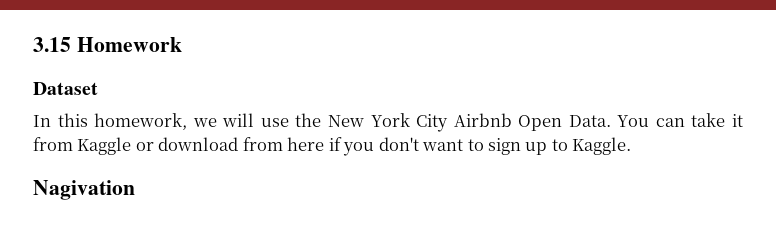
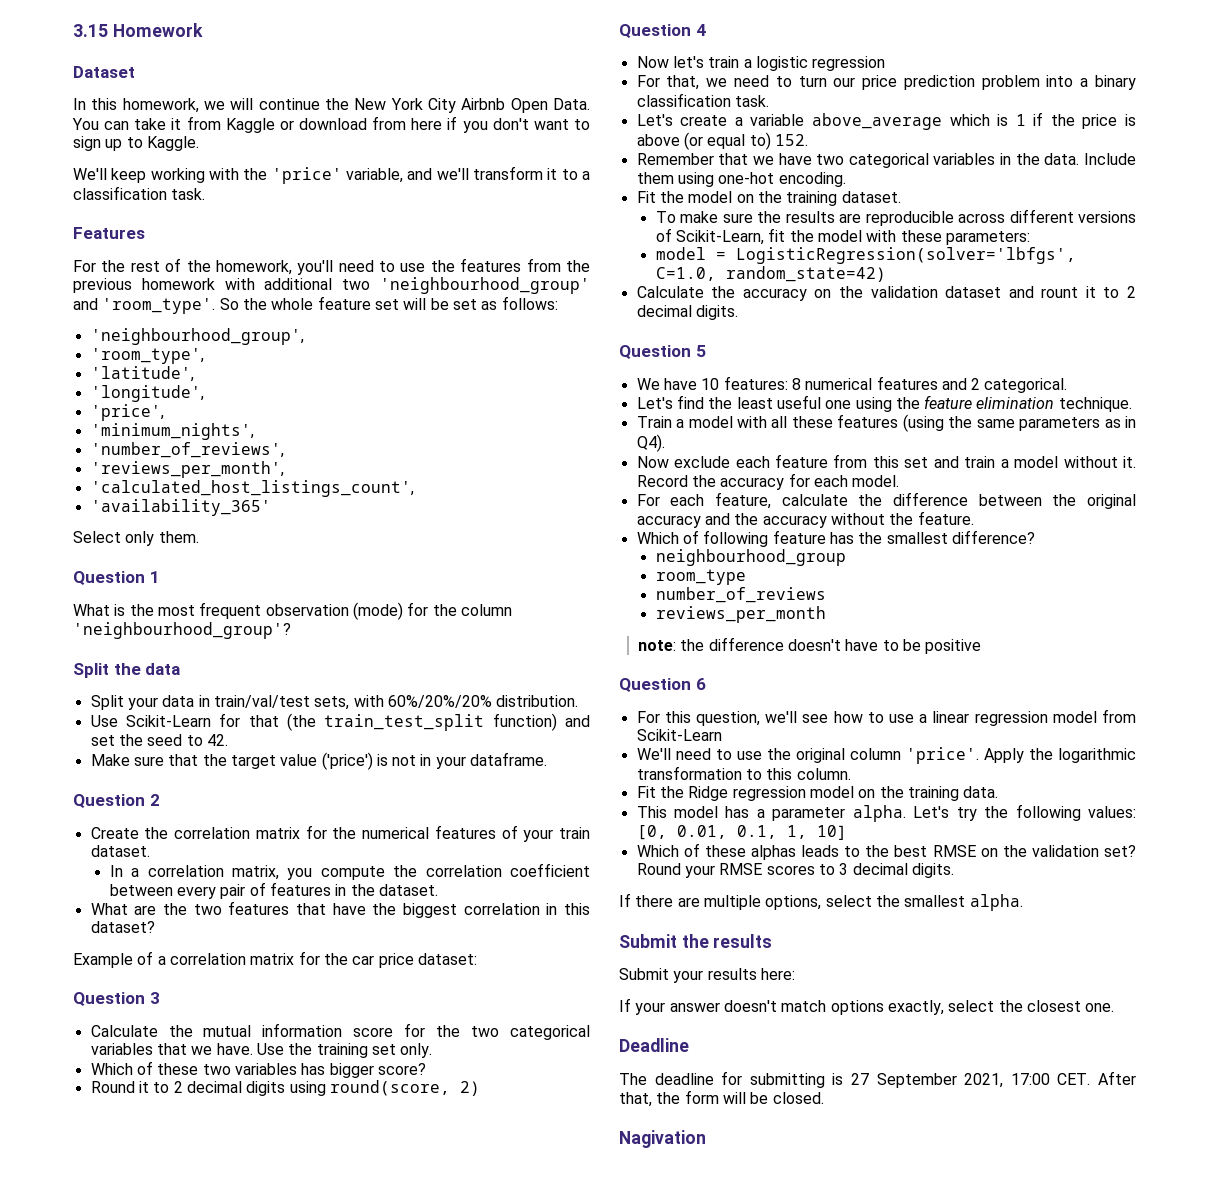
[260,118,289,127] use -> [258,98,320,110] continue
(632, 146) none -> [73,166,590,184] [73,186,206,200] [73,227,145,239] [73,258,590,275] [73,277,590,294] [73,296,558,314] [90,328,304,345] [90,348,204,364] [90,366,194,382] [90,385,204,402] [90,404,164,421] [90,423,254,440] [90,442,284,458] [90,461,284,478] [90,480,414,497] [90,499,271,516] [73,531,199,546] [73,571,160,585] [73,602,512,620] [73,622,291,639] [73,663,181,678] [90,695,579,710] [90,713,590,731] [90,734,228,746] [90,752,548,770] [73,794,160,808] [90,825,590,842] [90,845,150,857] [109,863,591,880] [109,882,438,899] [90,901,591,918] [90,921,155,933] [73,951,477,968] [73,992,160,1006] [90,1023,590,1040] [90,1043,433,1058] [90,1061,426,1078] [90,1080,480,1096] [619,24,706,38] [636,56,886,71] [636,75,1136,90] [636,93,769,107] [636,112,1136,130] [636,132,808,150] [636,153,1136,168] [636,172,846,187] [636,191,901,206] [655,209,1136,226] [655,228,1030,245] [655,247,1076,264] [655,266,886,282] [636,286,1136,301] [636,305,738,320] [619,345,706,359] [636,376,1068,393] [636,395,1132,412] [636,414,1136,432] [636,434,665,452] [636,454,1136,468] [636,473,900,490] [636,492,1136,509] [636,511,974,528] [636,530,1035,547] [655,549,846,566] [655,569,746,585] [655,587,826,603] [655,606,826,623] [638,637,982,654] [619,678,706,692] [636,709,1136,726] [636,729,722,741] [636,747,1136,764] [636,766,851,780] [636,786,999,801] [636,804,1136,822] [636,825,847,840] [636,843,1136,860] [636,863,954,878] [619,893,1023,911] [619,934,773,948] [619,968,795,983] [619,998,1115,1015] [619,1038,689,1052] [619,1071,1136,1088] [619,1090,824,1107] // We'll keep working with the 'price' variable, and we'll transform it to a classification task. // Features // For the rest of the homework, you'll need to use the features from the previous homework with additional two 'neighbourhood_group' and 'room_type'. So the whole feature set will be set as follows: // 'neighbourhood_group', // 'room_type', // 'latitude', // 'longitude', // 'price', // 'minimum_nights', // 'number_of_reviews', // 'reviews_per_month', // 'calculated_host_listings_count', // 'availability_365' // Select only them. // Question 1 // What is the most frequent observation (mode) for the column 'neighbourhood_group'? // Split the data // Split your data in train/val/test sets, with 60%/20%/20% distribution. // Use Scikit-Learn for that (the train_test_split function) and set the seed to 42. // Make sure that the target value ('price') is not in your dataframe. // Question 2 // Create the correlation matrix for the numerical features of your train dataset. // In a correlation matrix, you compute the correlation coefficient between every pair of features in the dataset. // What are the two features that have the biggest correlation in this dataset? // Example of a correlation matrix for the car price dataset: // Question 3 // Calculate the mutual information score for the two categorical variables that we have. Use the training set only. // Which of these two variables has bigger score? // Round it to 2 decimal digits using round(score, 2) // Question 4 // Now let's train a logistic regression // For that, we need to turn our price prediction problem into a binary classification task. // Let's create a variable above_average which is 1 if the price is above (or equal to) 152. // Remember that we have two categorical variables in the data. Include them using one-hot encoding. // Fit the model on the training dataset. // To make sure the results are reproducible across different versions of Scikit-Learn, fit the model with these parameters: // model = LogisticRegression(solver='lbfgs', C=1.0, random_state=42) // Calculate the accuracy on the validation dataset and rount it to 2 decimal digits. // Question 5 // We have 10 features: 8 numerical features and 2 categorical. // Let's find the least useful one using the feature elimination technique. // Train a model with all these features (using the same parameters as in Q4). // Now exclude each feature from this set and train a model without it. Record the accuracy for each model. // For each feature, calculate the difference between the original accuracy and the accuracy without the feature. // Which of following feature has the smallest difference? // neighbourhood_group // room_type // number_of_reviews // reviews_per_month // note: the difference doesn't have to be positive // Question 6 // For this question, we'll see how to use a linear regression model from Scikit-Learn // We'll need to use the original column 'price'. Apply the logarithmic transformation to this column. // Fit the Ridge regression model on the training data. // This model has a parameter alpha. Let's try the following values: [0, 0.01, 0.1, 1, 10] // Which of these alphas leads to the best RMSE on the validation set? Round your RMSE scores to 3 decimal digits. // If there are multiple options, select the smallest alpha. // Submit the results // Submit your results here: // If your answer doesn't match options exactly, select the closest one. // Deadline // The deadline for submitting is 27 September 2021, 17:00 CET. After that, the form will be closed.

